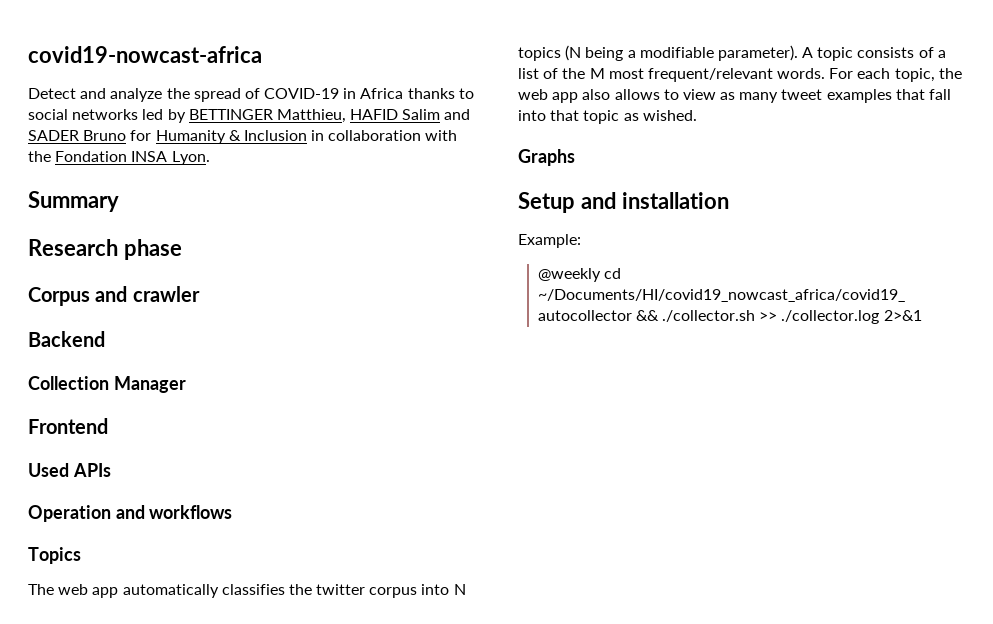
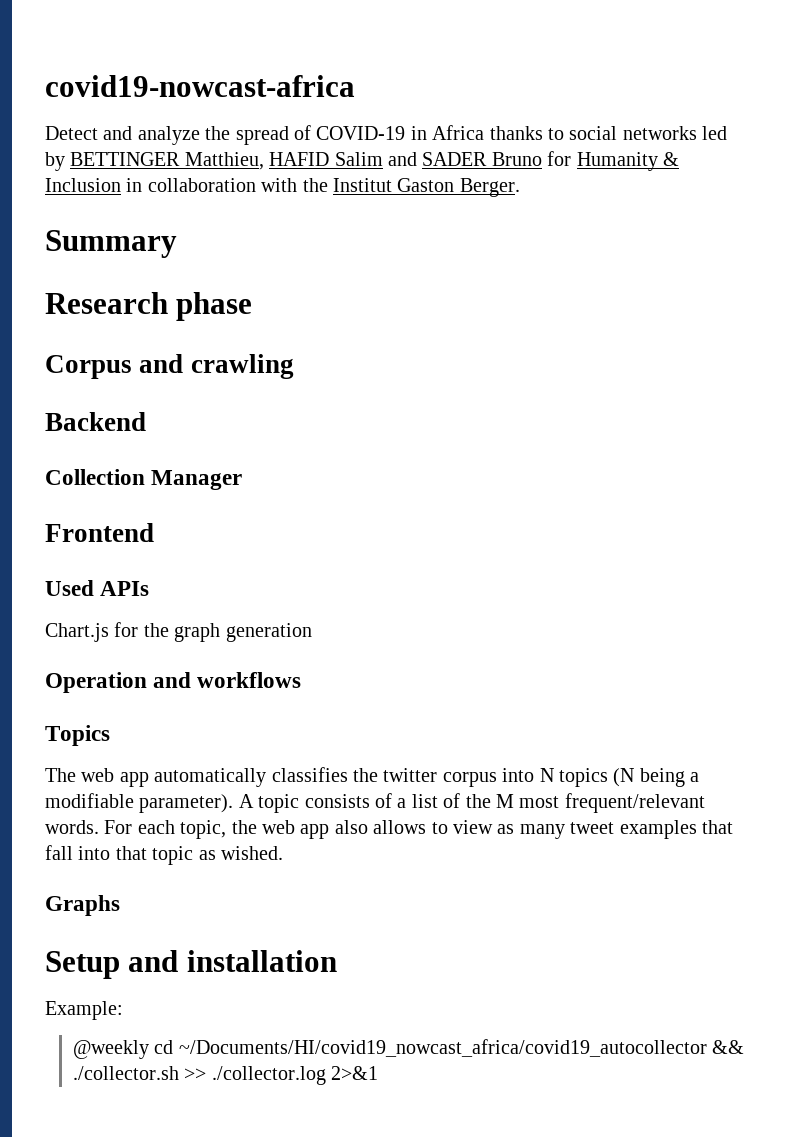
[55,151,210,165] Fondation INSA Lyon. -> [333,178,520,197] Institut Gaston Berger.
[132,286,200,302] crawler -> [190,354,294,379] crawling
(111, 470) none -> [45,622,312,642] // Chart.js for the graph generation

